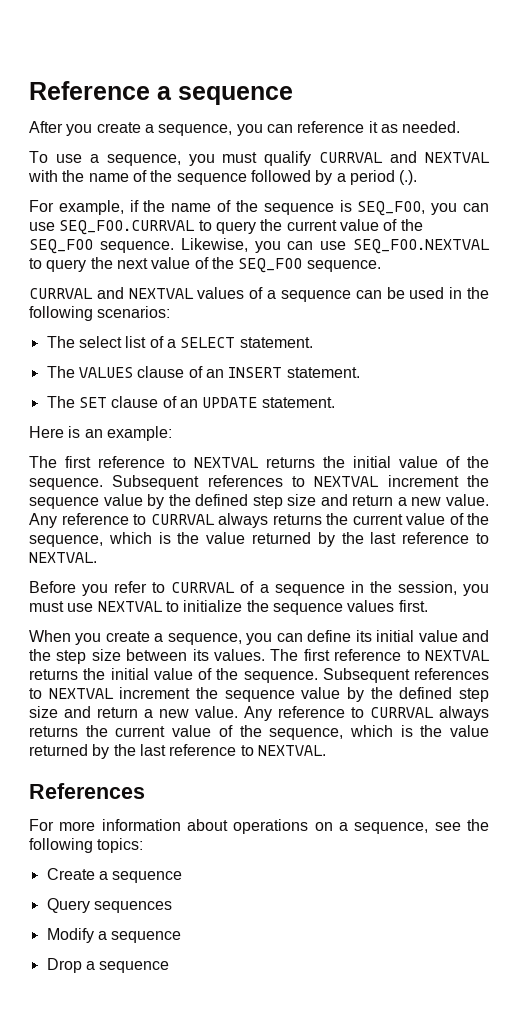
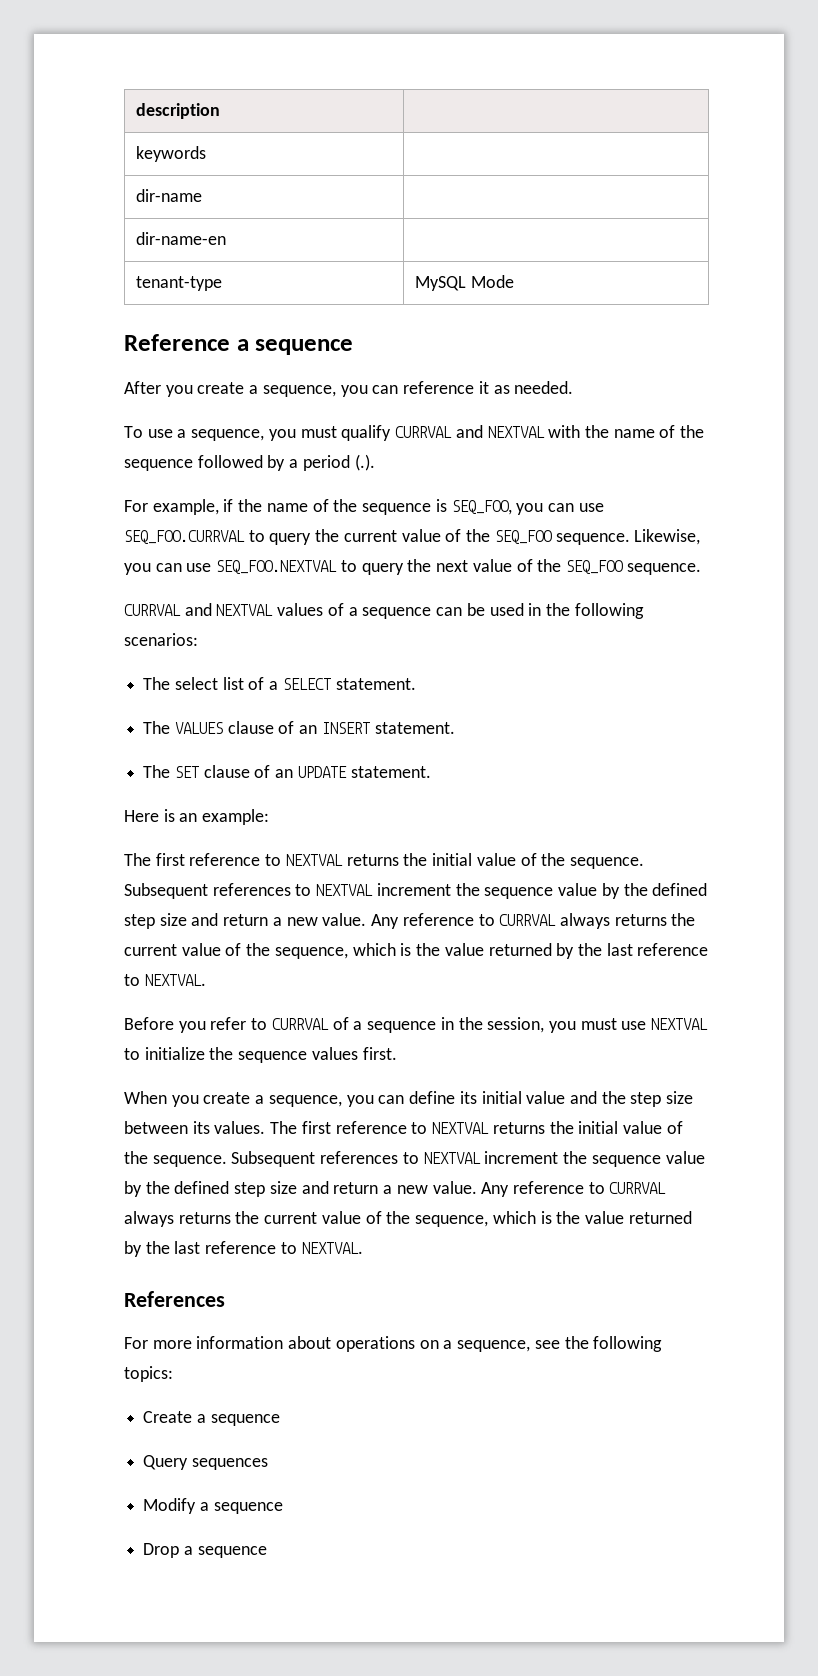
(29, 90) none -> [136,103,221,119] [136,146,207,162] [136,189,203,202] [136,232,227,245] [136,276,223,291] [415,275,515,291] description | // keywords | // dir-name | // dir-name-en | // tenant-type | MySQL Mode //

